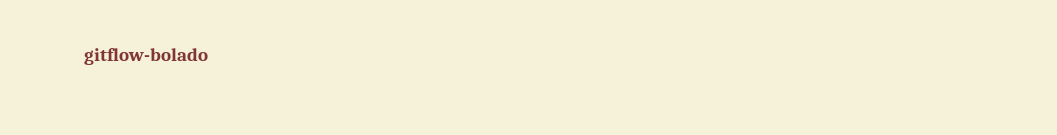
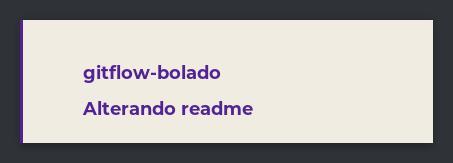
(208, 56) none -> [82,101,253,115] // Alterando readme

